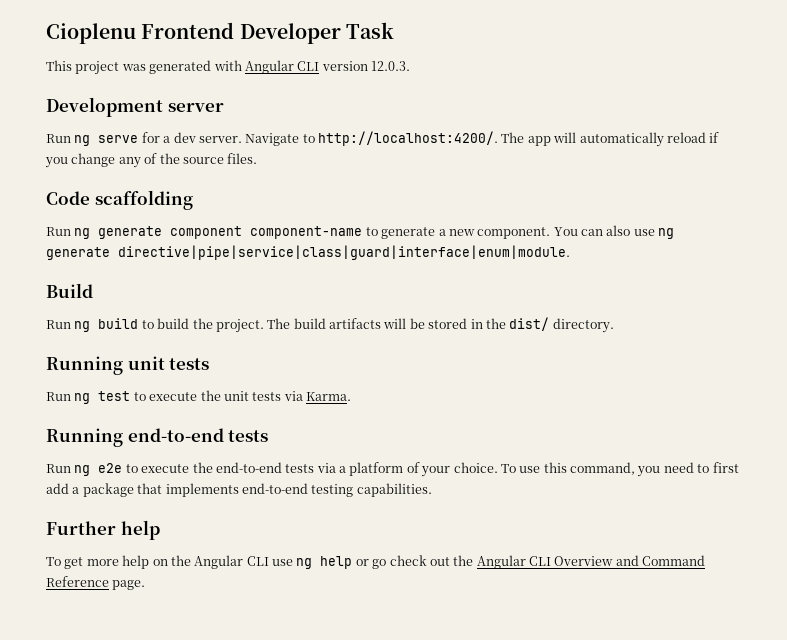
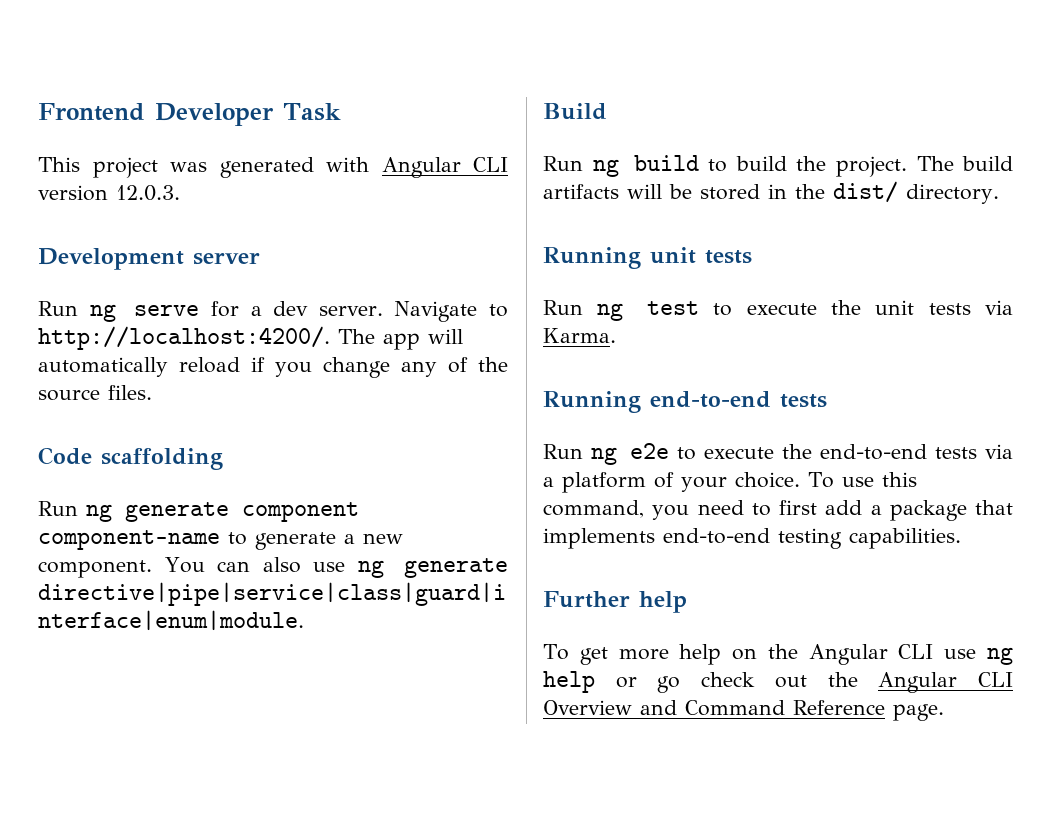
[46,23,136,44] Cioplenu -> (38, 112) none

